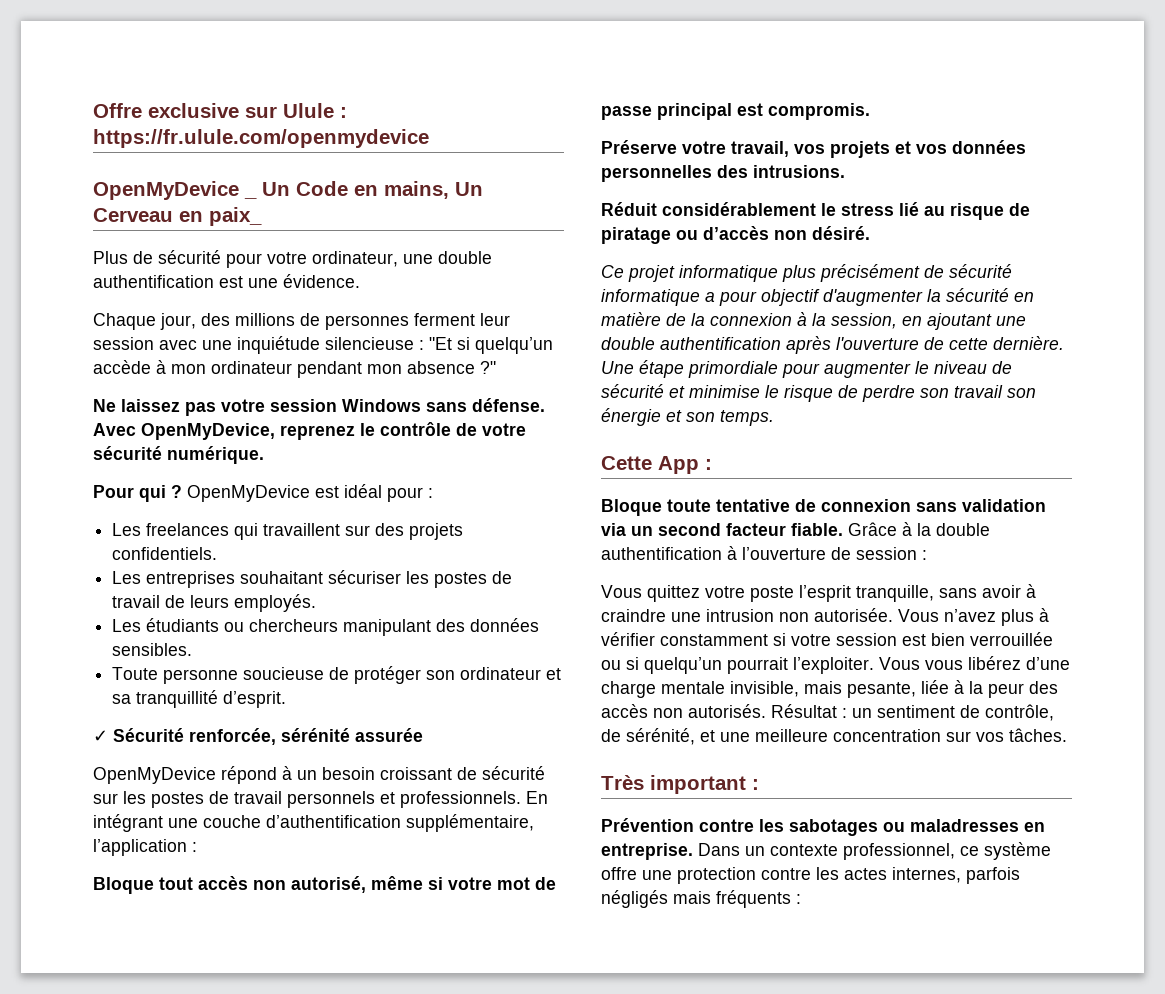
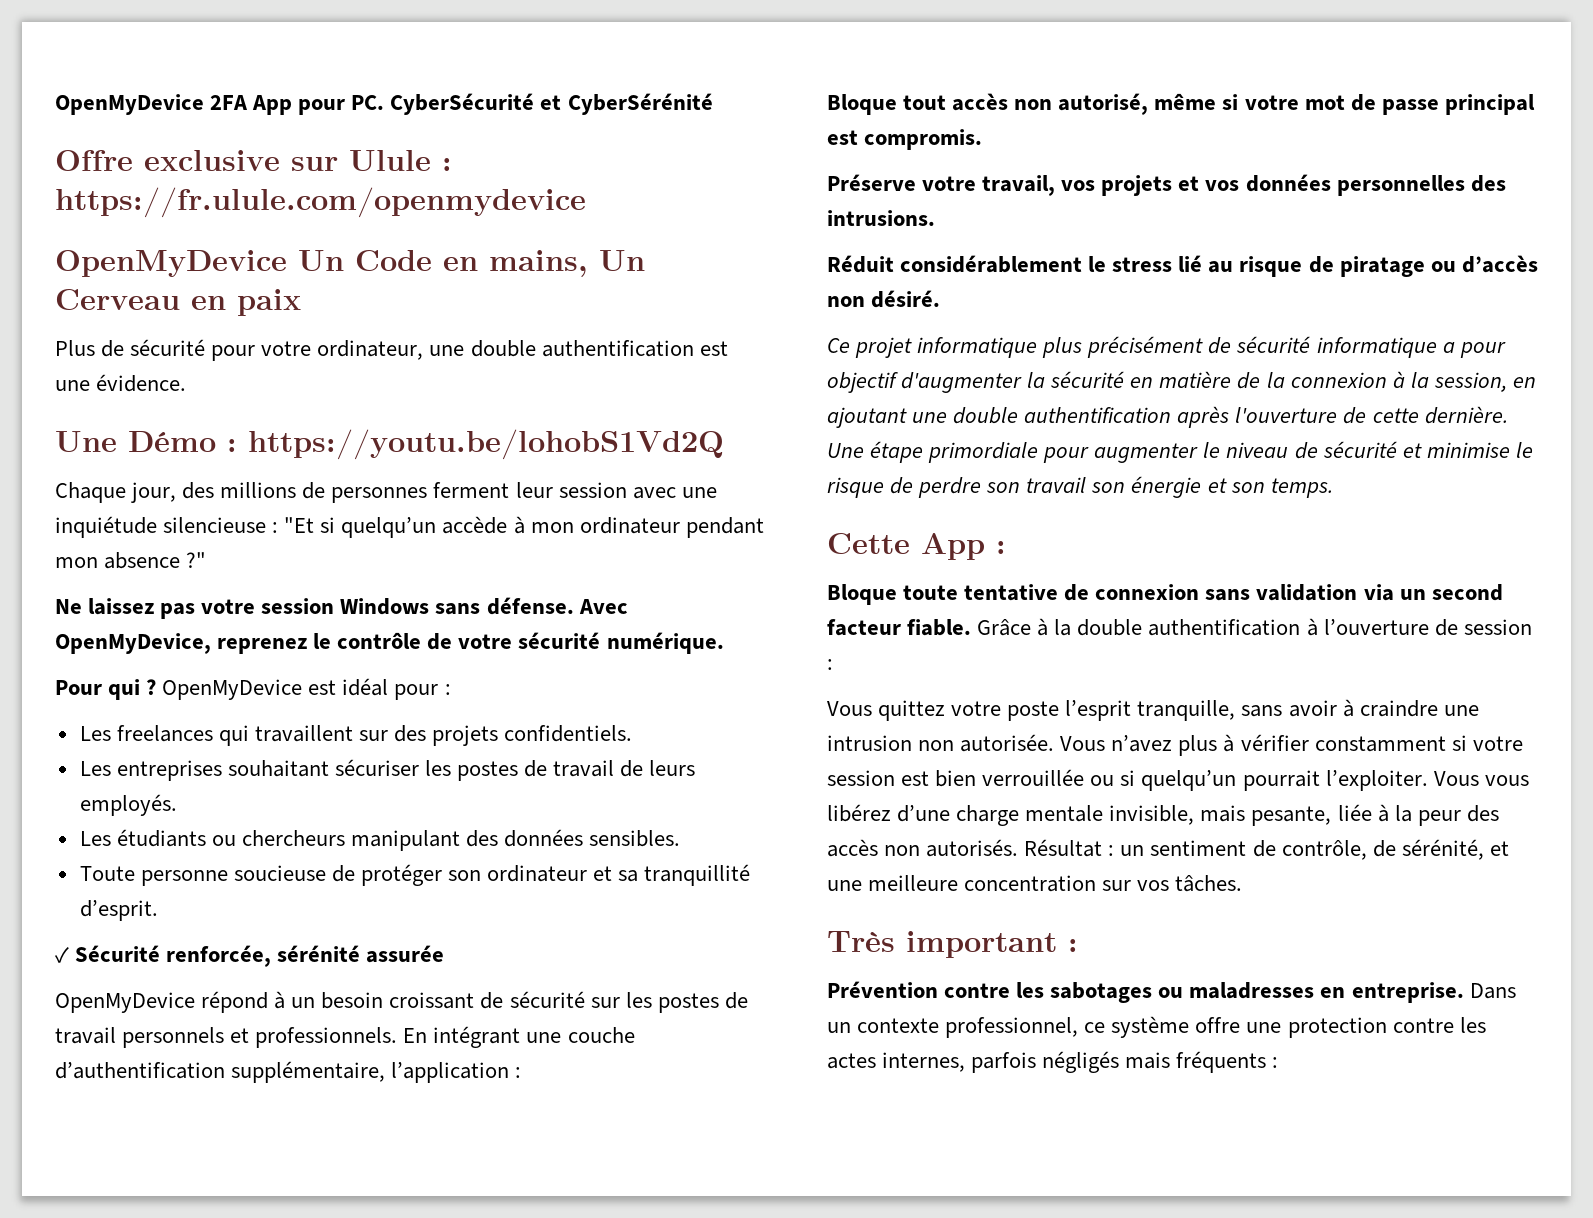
(93, 110) none -> [55,93,713,115] OpenMyDevice 2FA App pour PC. CyberSécurité et CyberSérénité //
[244,196,257,199] _ -> (287, 263) none
[209,207,262,226] paix_ -> [237,289,301,316] paix
(360, 281) none -> [55,429,724,460] // Une Démo : https://youtu.be/lohobS1Vd2Q

